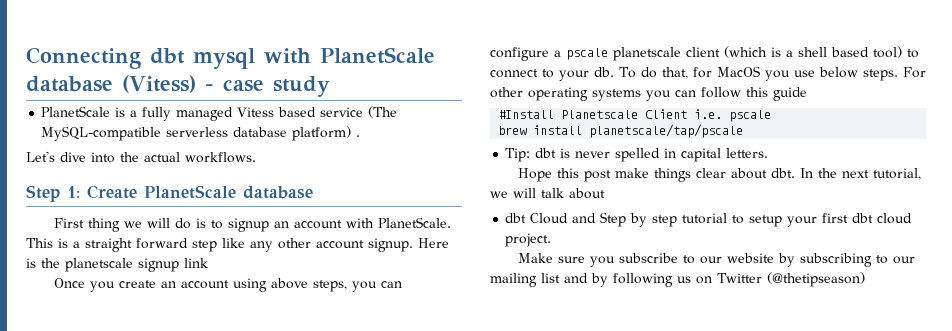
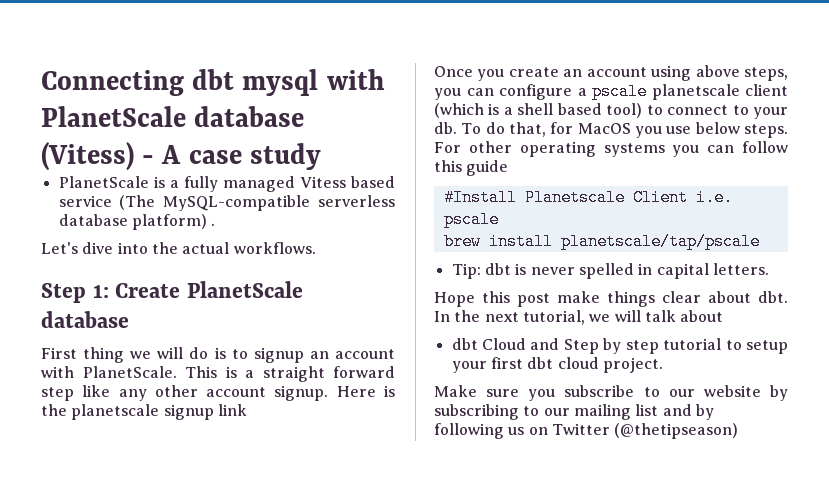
(214, 87) none -> [161,145,182,164] A

